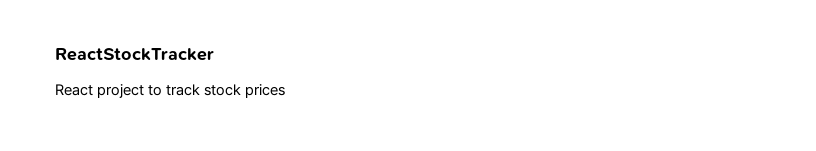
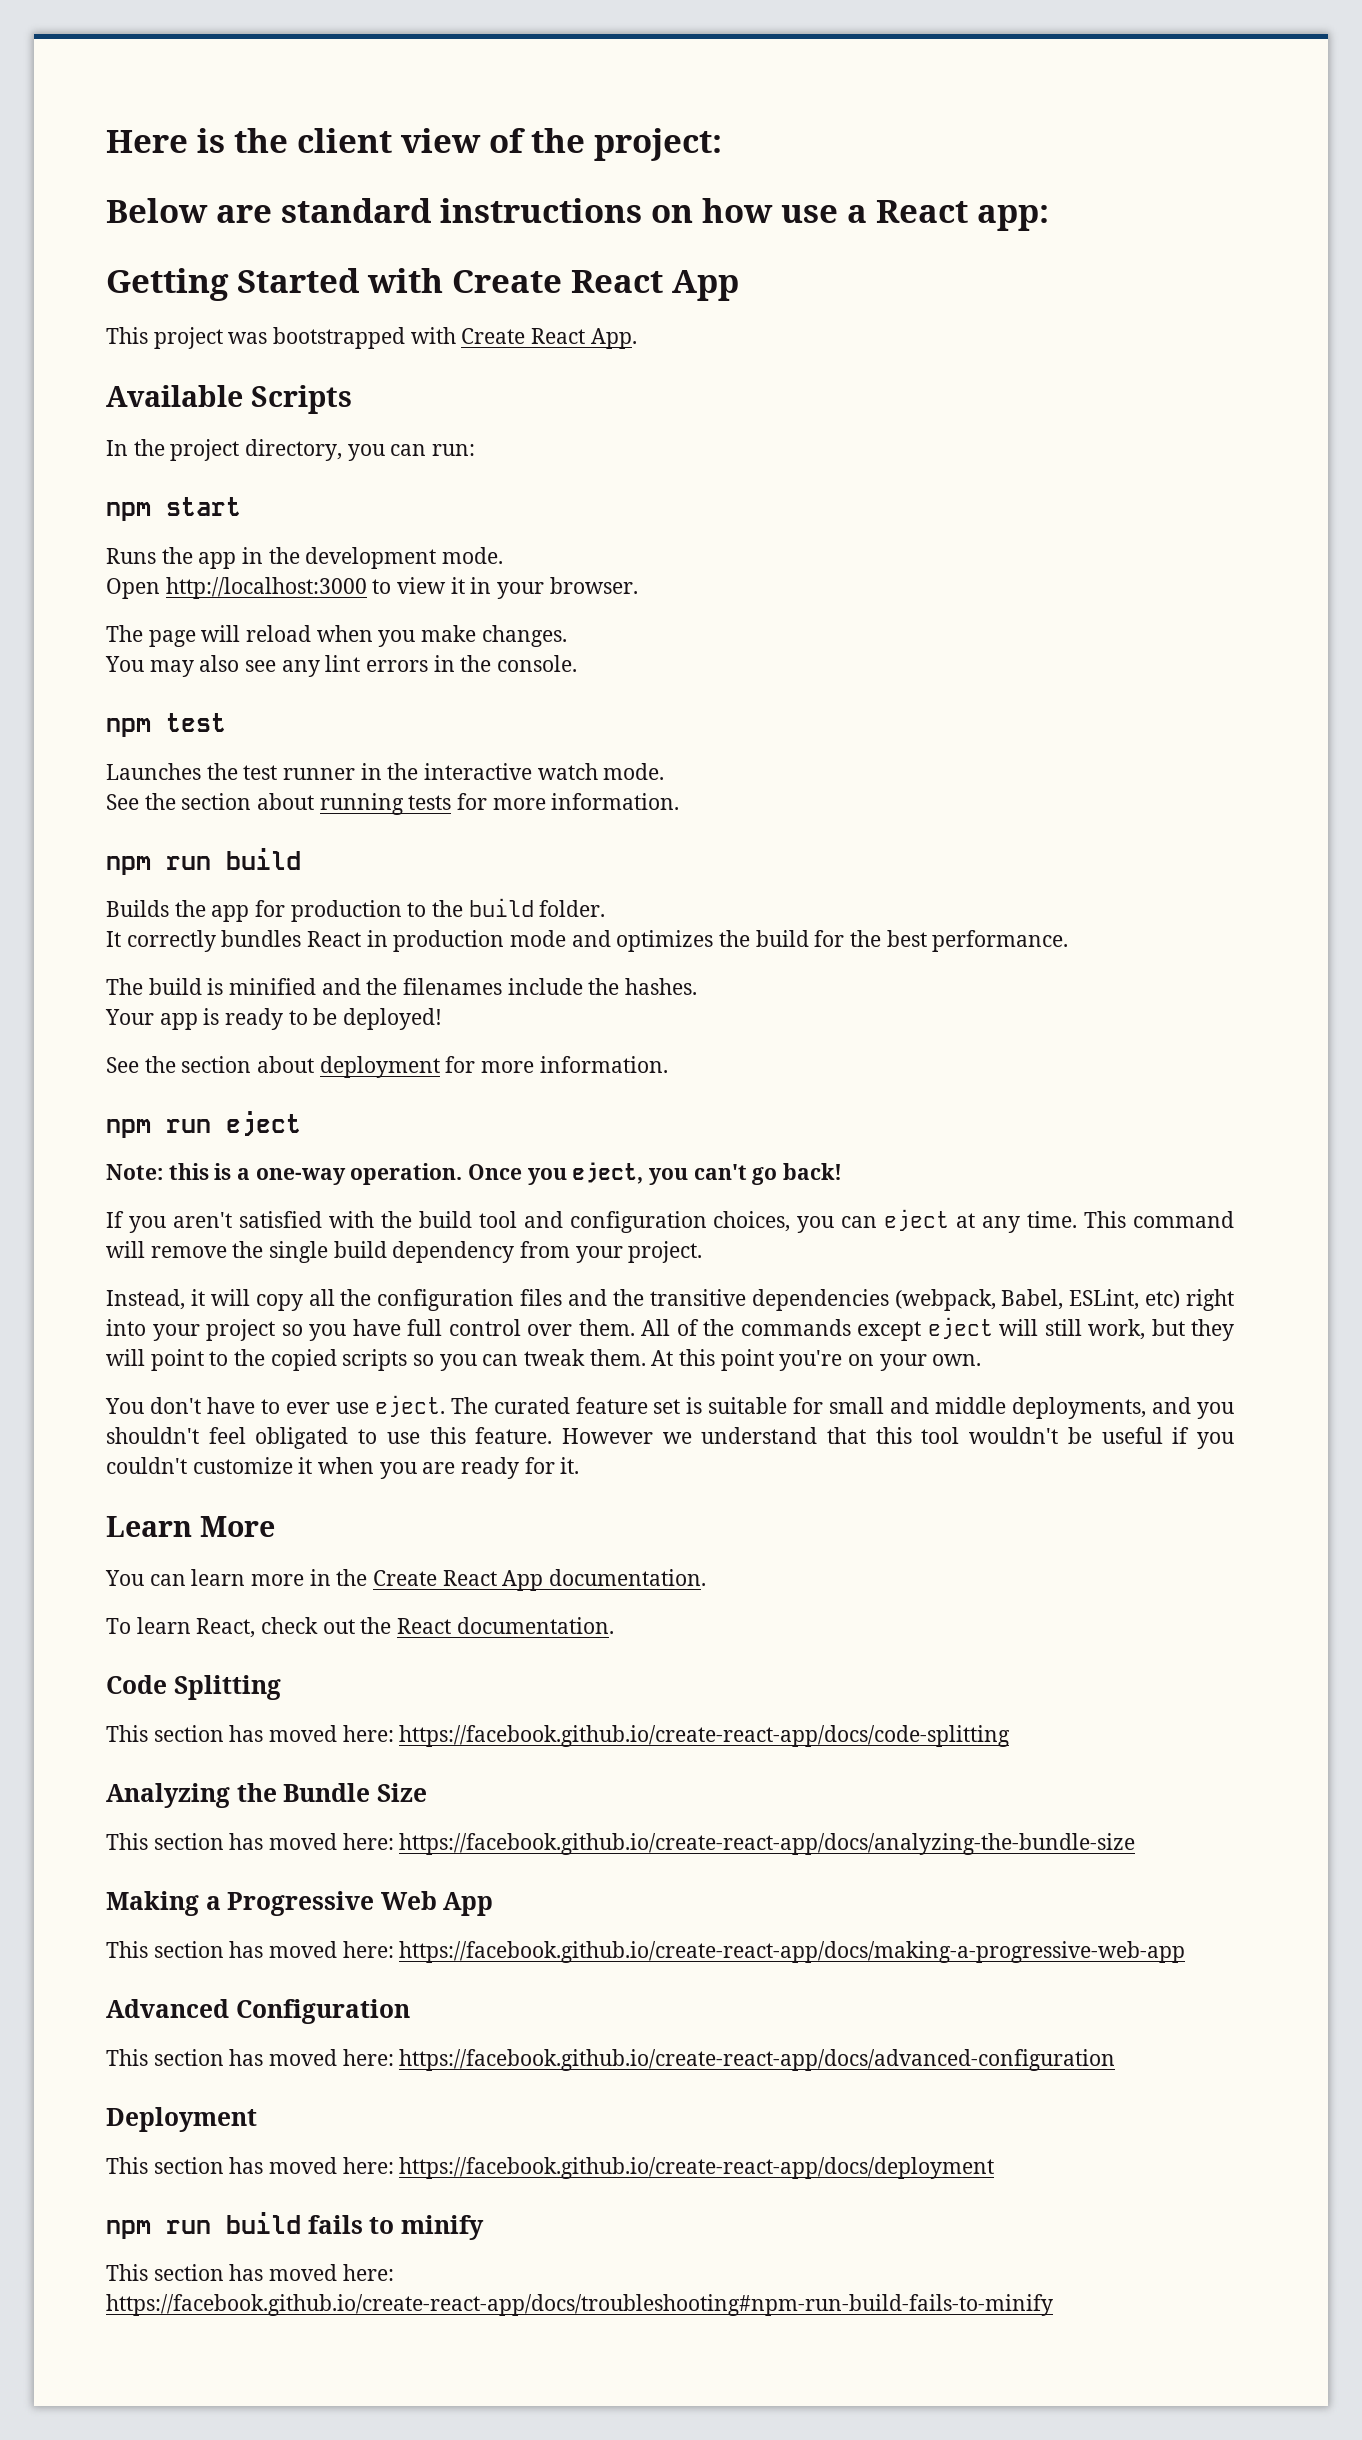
[55,48,214,61] [55,84,286,98] ReactStockTracker // React project to track stock prices -> [106,128,722,161] [106,198,1049,231] [106,268,739,301] [106,327,637,349] [106,385,352,414] [106,439,476,461] [106,497,241,521] [106,547,504,569] [106,577,638,599] [106,625,567,647] [105,655,578,677] [106,713,226,737] [106,763,665,780] [106,793,680,815] [106,848,301,875] [106,898,606,922] [106,930,1069,952] [106,978,698,995] [105,1008,443,1030] [106,1056,668,1078] [106,1111,301,1138] [106,1162,843,1185] [106,1209,1235,1233] [106,1241,703,1263] [106,1289,1234,1311] [106,1317,1234,1341] [106,1349,982,1371] [105,1395,1234,1419] [106,1427,1235,1449] [106,1457,580,1479] [106,1516,275,1537] [105,1569,707,1591] [106,1617,614,1638] [106,1675,281,1700] [106,1725,1011,1747] [106,1783,427,1808] [106,1833,1136,1855] [106,1891,494,1916] [106,1941,1186,1963] [106,1999,410,2024] [106,2049,1116,2071] [106,2107,257,2132] [106,2157,995,2179] [106,2212,484,2240] [106,2264,394,2281] [106,2294,1053,2316] Here is the client view of the project: // Below are standard instructions on how use a React app: // Getting Started with Create React App // This project was bootstrapped with Create React App. // Available Scripts // In the project directory, you can run: // npm start // Runs the app in the development mode. // Open http://localhost:3000 to view it in your browser. // The page will reload when you make changes. // You may also see any lint errors in the console. // npm test // Launches the test runner in the interactive watch mode. // See the section about running tests for more information. // npm run build // Builds the app for production to the build folder. // It correctly bundles React in production mode and optimizes the build for the best performance. // The build is minified and the filenames include the hashes. // Your app is ready to be deployed! // See the section about deployment for more information. // npm run eject // Note: this is a one-way operation. Once you eject, you can't go back! // If you aren't satisfied with the build tool and configuration choices, you can eject at any time. This command will remove the single build dependency from your project. // Instead, it will copy all the configuration files and the transitive dependencies (webpack, Babel, ESLint, etc) right into your project so you have full control over them. All of the commands except eject will still work, but they will point to the copied scripts so you can tweak them. At this point you're on your own. // You don't have to ever use eject. The curated feature set is suitable for small and middle deployments, and you shouldn't feel obligated to use this feature. However we understand that this tool wouldn't be useful if you couldn't customize it when you are ready for it. // Learn More // You can learn more in the Create React App documentation. // To learn React, check out the React documentation. // Code Splitting // This section has moved here: https://facebook.github.io/create-react-app/docs/code-splitting // Analyzing the Bundle Size // This section has moved here: https://facebook.github.io/create-react-app/docs/analyzing-the-bundle-size // Making a Progressive Web App // This section has moved here: https://facebook.github.io/create-react-app/docs/making-a-progressive-web-app // Advanced Configuration // This section has moved here: https://facebook.github.io/create-react-app/docs/advanced-configuration // Deployment // This section has moved here: https://facebook.github.io/create-react-app/docs/deployment // npm run build fails to minify // This section has moved here: https://facebook.github.io/create-react-app/docs/troubleshooting#npm-run-build-fails-to-minify

